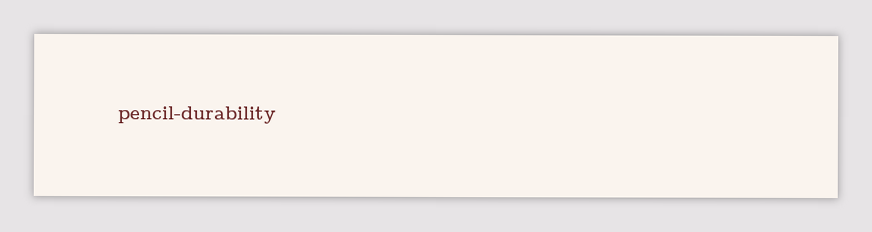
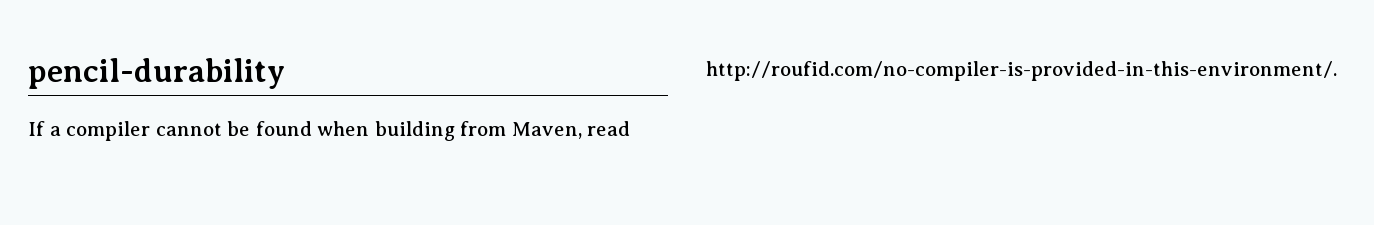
(277, 115) none -> [28,121,631,141] [706,61,1337,81] // If a compiler cannot be found when building from Maven, read http://roufid.com/no-compiler-is-provided-in-this-environment/.

